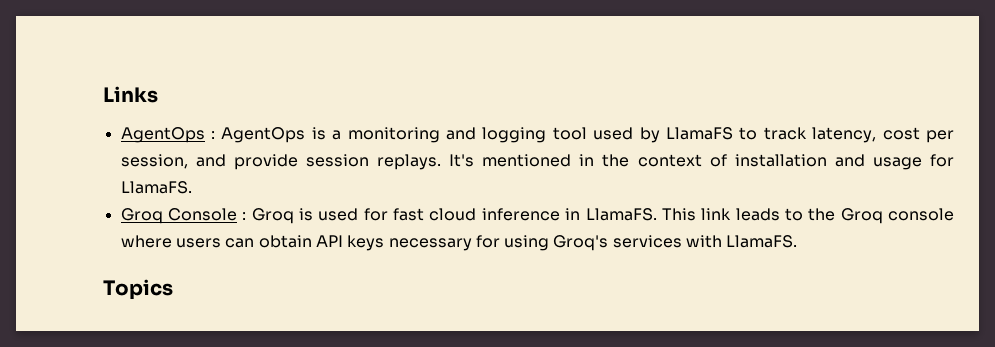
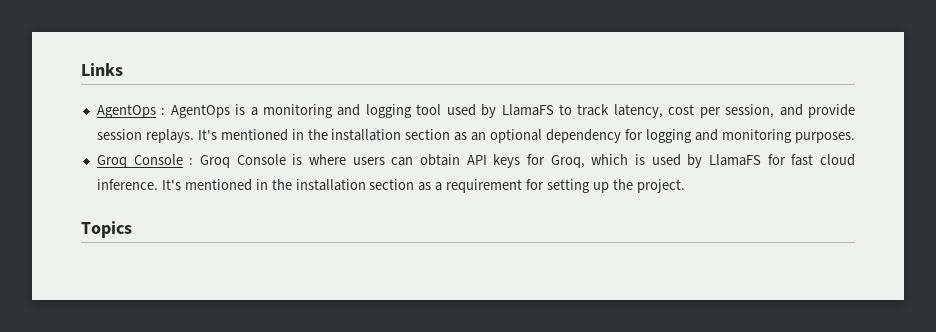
[637,154,955,170] [120,181,192,194] [120,208,955,224] context of installation and usage for LlamaFS. // Groq Console : Groq is used for fast cloud inference in LlamaFS. This link leads to the Groq console -> [331,129,855,143] [96,154,303,168] installation section as an optional dependency for logging and monitoring purposes. // Groq Console : Groq Console is
[388,235,798,251] necessary for using Groq's services with LlamaFS. -> [526,154,856,168] [96,179,685,193] for Groq, which is used by LlamaFS for fast cloud inference. It's mentioned in the installation section as a requirement for setting up the project.

